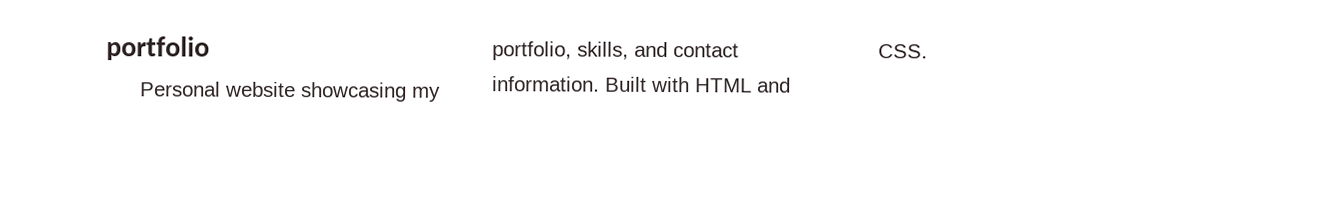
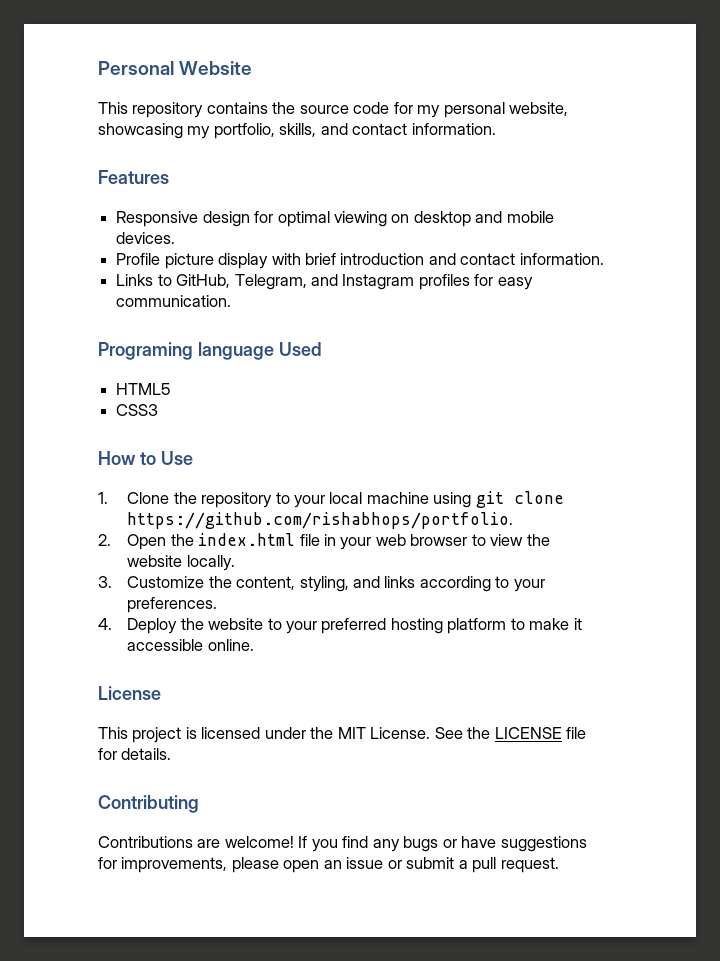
[106,36,210,61] [140,81,297,98] portfolio // Personal website -> [98,61,253,75] [98,102,569,118] Personal Website // This repository contains the source code for my personal website,
[605,76,791,93] [878,44,928,59] Built with HTML and CSS. -> [98,170,169,184] [116,211,554,227] [116,232,176,244] [116,253,604,269] [116,274,533,290] [116,295,232,307] [98,342,322,360] [116,383,172,395] [116,404,159,416] [98,451,193,465] [98,491,564,508] [127,512,514,529] [98,533,550,550] [127,555,235,571] [98,576,545,592] [127,597,218,613] [98,618,582,634] [127,639,254,651] [98,686,161,700] [98,727,587,743] [98,748,172,760] [98,795,199,813] [98,836,587,852] [98,857,559,873] // Features // Responsive design for optimal viewing on desktop and mobile devices. // Profile picture display with brief introduction and contact information. // Links to GitHub, Telegram, and Instagram profiles for easy communication. // Programing language Used // HTML5 // CSS3 // How to Use // 1. Clone the repository to your local machine using git clone https://github.com/rishabhops/portfolio. // 2. Open the index.html file in your web browser to view the website locally. // 3. Customize the content, styling, and links according to your preferences. // 4. Deploy the website to your preferred hosting platform to make it accessible online. // License // This project is licensed under the MIT License. See the LICENSE file for details. // Contributing // Contributions are welcome! If you find any bugs or have suggestions for improvements, please open an issue or submit a pull request.

